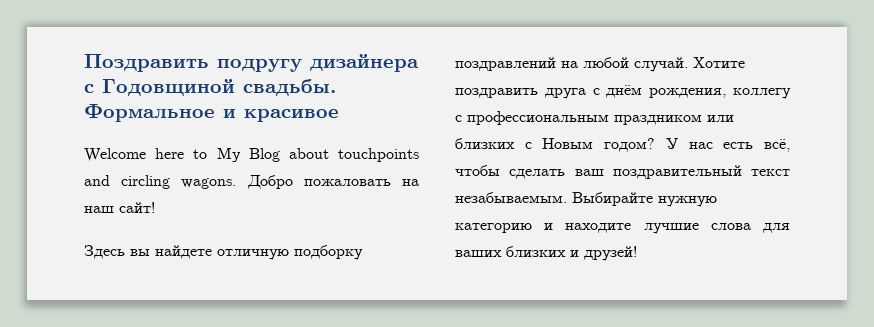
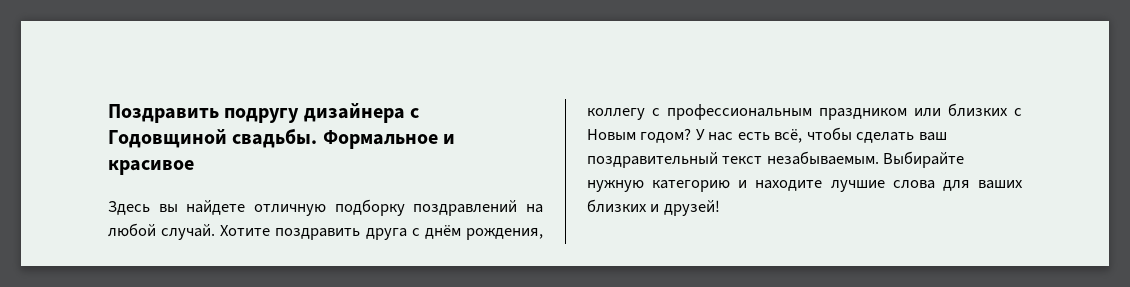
[84,147,419,162] [84,175,419,189] [84,202,155,213] // Welcome here to My Blog about touchpoints and circling wagons. Добро пожаловать на наш сайт! -> (194, 167) none

